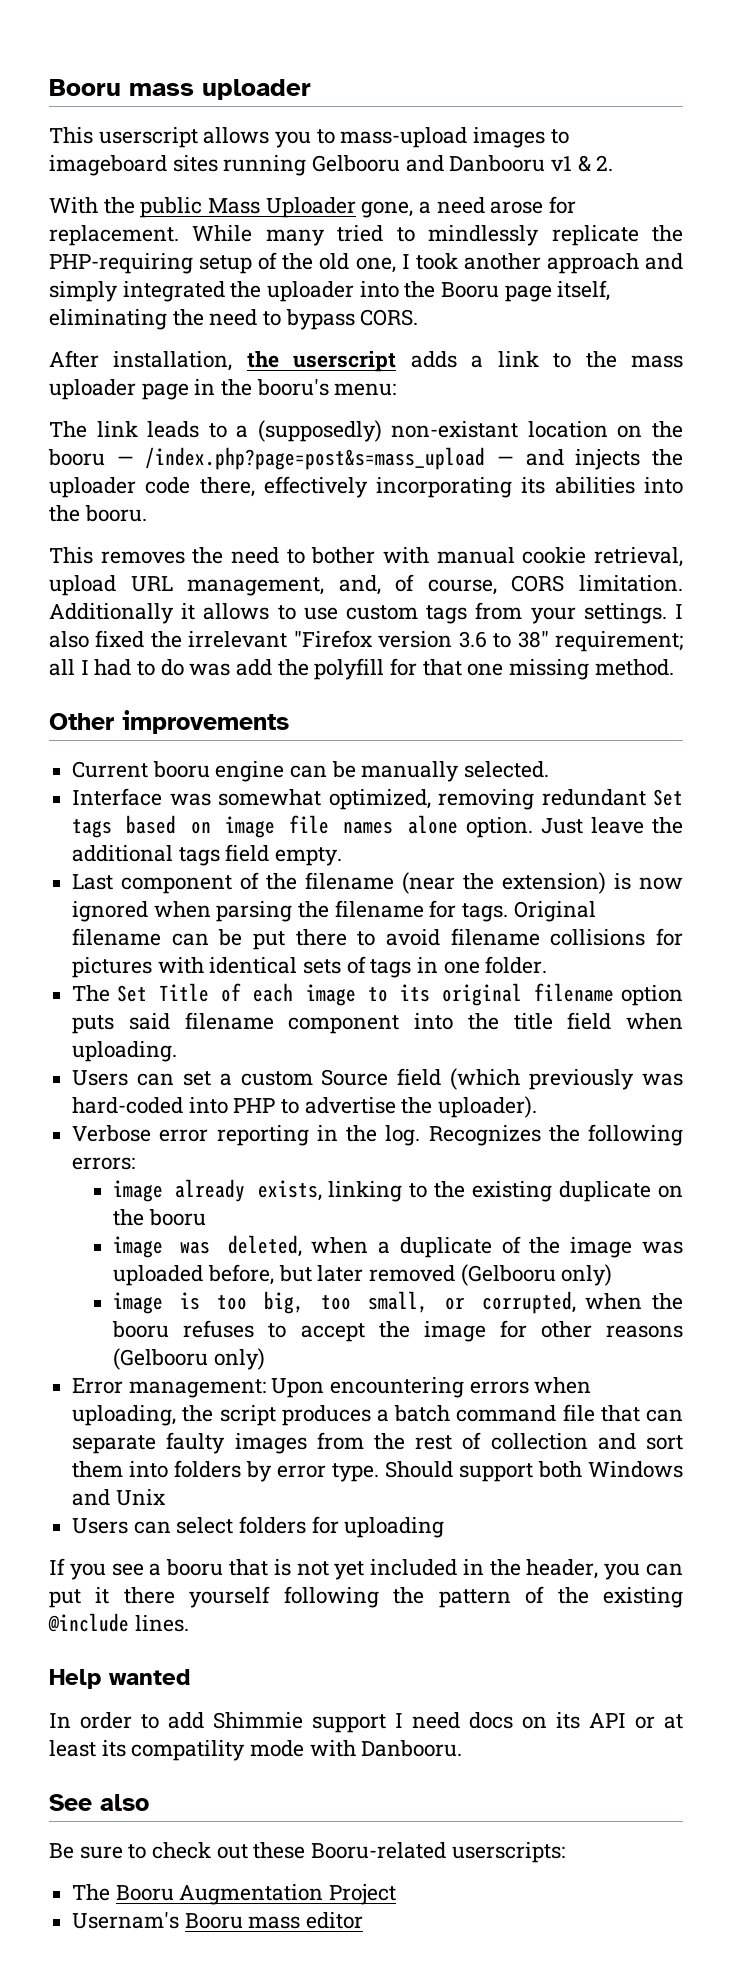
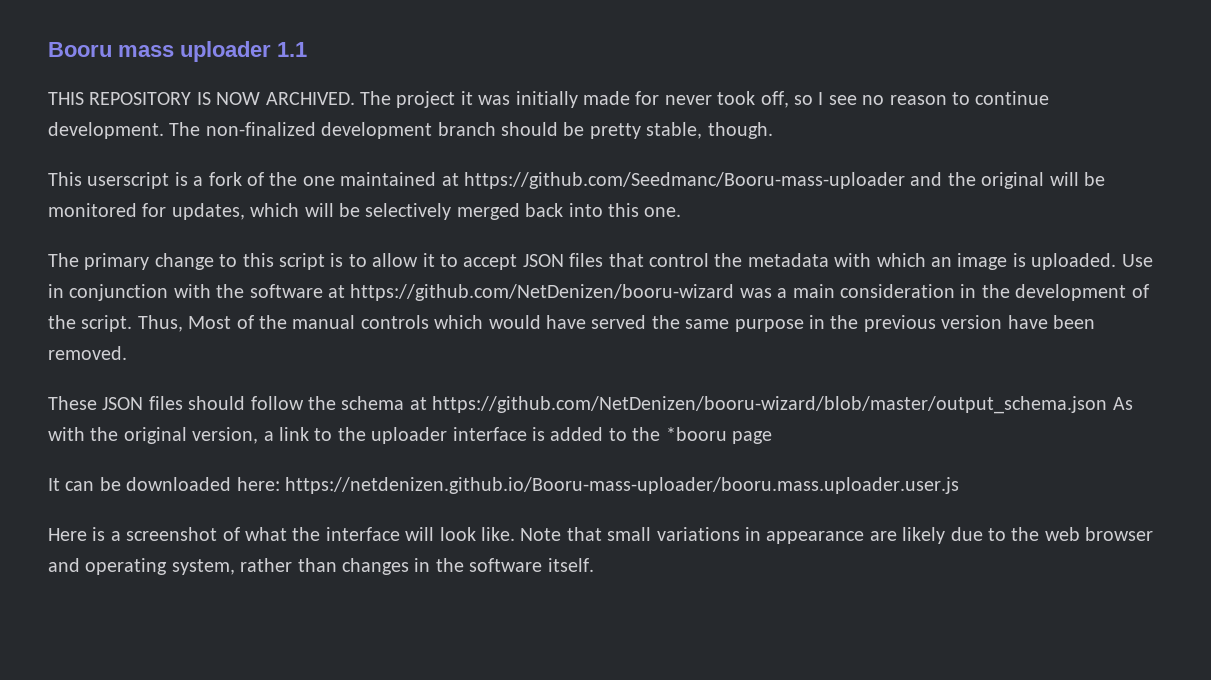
[49,127,569,148] [49,155,614,176] [49,196,577,218] [49,225,684,246] [49,252,684,274] [49,280,611,302] [49,309,419,330] [49,350,684,372] [49,379,397,400] [49,420,683,442] [48,447,683,470] [49,476,683,498] [49,505,147,522] [49,547,683,567] [49,574,683,596] [49,602,683,624] [49,630,684,652] [49,658,674,680] [49,710,289,734] [72,761,550,782] [72,788,683,810] [72,815,683,838] [72,844,343,866] [72,872,683,894] [72,900,596,922] [72,928,683,950] [72,956,548,978] [72,983,683,1006] [72,1012,683,1034] [72,1041,178,1062] [72,1068,683,1090] [72,1096,538,1118] [72,1124,683,1146] [72,1157,136,1170] [113,1179,683,1202] [113,1209,206,1226] [113,1235,683,1258] [113,1264,613,1286] [113,1291,683,1314] [112,1320,683,1342] [113,1348,265,1370] [72,1377,592,1398] [72,1404,683,1426] [72,1432,683,1454] [72,1460,683,1482] [72,1489,165,1506] [72,1516,445,1538] [49,1558,683,1580] [49,1586,684,1608] [48,1613,189,1632] [49,1669,190,1689] [49,1712,683,1733] [49,1740,463,1761] [49,1794,149,1811] [49,1842,565,1863] [72,1884,397,1905] [72,1912,364,1929] // This userscript allows you to mass-upload images to imageboard sites running Gelbooru and Danbooru v1 & 2. // With the public Mass Uploader gone, a need arose for replacement. While many tried to mindlessly replicate the PHP-requiring setup of the old one, I took another approach and simply integrated the uploader into the Booru page itself, eliminating the need to bypass CORS. // After installation, the userscript adds a link to the mass uploader page in the booru's menu: // The link leads to a (supposedly) non-existant location on the booru — /index.php?page=post&s=mass_upload — and injects the uploader code there, effectively incorporating its abilities into the booru. // This removes the need to bother with manual cookie retrieval, upload URL management, and, of course, CORS limitation. Additionally it allows to use custom tags from your settings. I also fixed the irrelevant "Firefox version 3.6 to 38" requirement; all I had to do was add the polyfill for that one missing method. // Other improvements // Current booru engine can be manually selected. // Interface was somewhat optimized, removing redundant Set tags based on image file names alone option. Just leave the additional tags field empty. // Last component of the filename (near the extension) is now ignored when parsing the filename for tags. Original filename can be put there to avoid filename collisions for pictures with identical sets of tags in one folder. // The Set Title of each image to its original filename option puts said filename component into the title field when uploading. // Users can set a custom Source field (which previously was hard-coded into PHP to advertise the uploader). // Verbose error reporting in the log. Recognizes the following errors: // image already exists, linking to the existing duplicate on the booru // image was deleted, when a duplicate of the image was uploaded before, but later removed (Gelbooru only) // image is too big, too small, or corrupted, when the booru refuses to accept the image for other reasons (Gelbooru only) // Error management: Upon encountering errors when uploading, the script produces a batch command file that can separate faulty images from the rest of collection and sort them into folders by error type. Should support both Windows and Unix // Users can select folders for uploading // If you see a booru that is not yet included in the header, you can put it there yourself following the pattern of the existing @include lines. // Help wanted // In order to add Shimmie support I need docs on its API or at least its compatility mode with Danbooru. // See also // Be sure to check out these Booru-related userscripts: // The Booru Augmentation Project // Usernam's Booru mass editor -> [277,42,307,57] [48,91,1050,108] [48,122,773,139] [48,172,1105,189] [48,203,682,220] [48,253,1153,270] [48,284,1149,301] [48,315,1095,332] [48,346,127,360] [48,396,1133,414] [48,427,772,444] [48,477,959,494] [48,527,1154,544] [48,558,594,575] 1.1 // THIS REPOSITORY IS NOW ARCHIVED. The project it was initially made for never took off, so I see no reason to continue development. The non-finalized development branch should be pretty stable, though. // This userscript is a fork of the one maintained at https://github.com/Seedmanc/Booru-mass-uploader and the original will be monitored for updates, which will be selectively merged back into this one. // The primary change to this script is to allow it to accept JSON files that control the metadata with which an image is uploaded. Use in conjunction with the software at https://github.com/NetDenizen/booru-wizard was a main consideration in the development of the script. Thus, Most of the manual controls which would have served the same purpose in the previous version have been removed. // These JSON files should follow the schema at https://github.com/NetDenizen/booru-wizard/blob/master/output_schema.json As with the original version, a link to the uploader interface is added to the *booru page // It can be downloaded here: https://netdenizen.github.io/Booru-mass-uploader/booru.mass.uploader.user.js // Here is a screenshot of what the interface will look like. Note that small variations in appearance are likely due to the web browser and operating system, rather than changes in the software itself.

